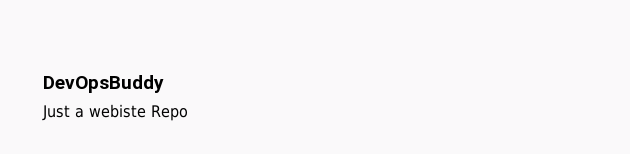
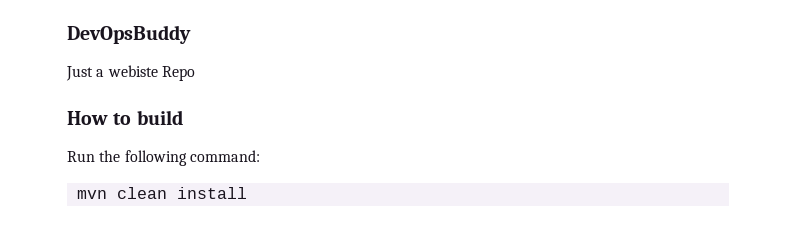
(188, 113) none -> [67,110,183,125] [67,150,260,166] [76,187,247,199] // How to build // Run the following command: // mvn clean install

